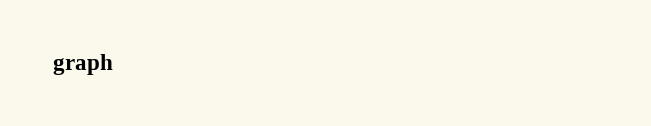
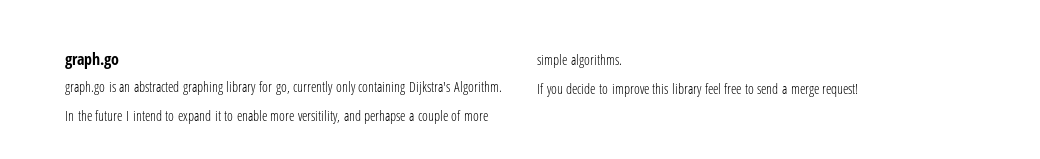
[53,54,113,75] graph -> [65,52,119,69] [65,81,502,95] [65,110,488,124] [537,54,622,68] [537,83,859,97] graph.go // graph.go is an abstracted graphing library for go, currently only containing Dijkstra's Algorithm. // In the future I intend to expand it to enable more versitility, and perhapse a couple of more simple algorithms. // If you decide to improve this library feel free to send a merge request!

